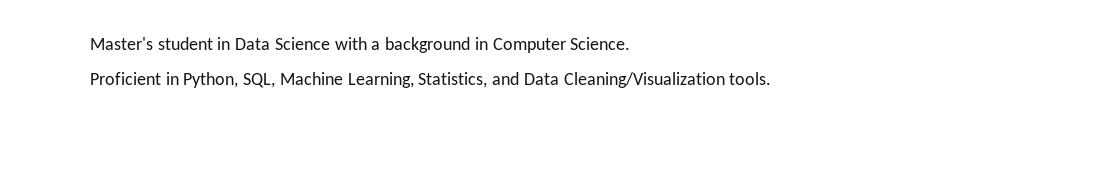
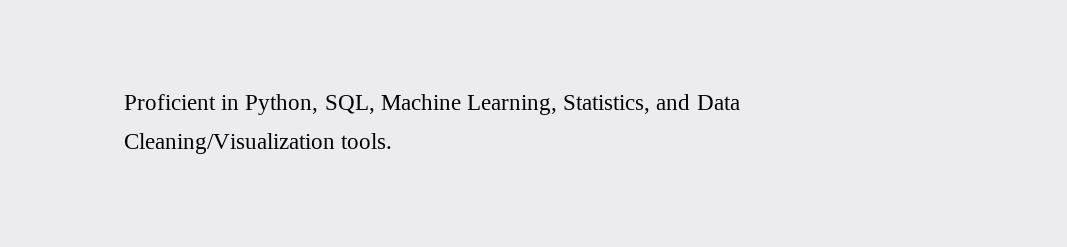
[90,37,631,53] Master's student in Data Science with a background in Computer Science. // -> (124, 102) none

